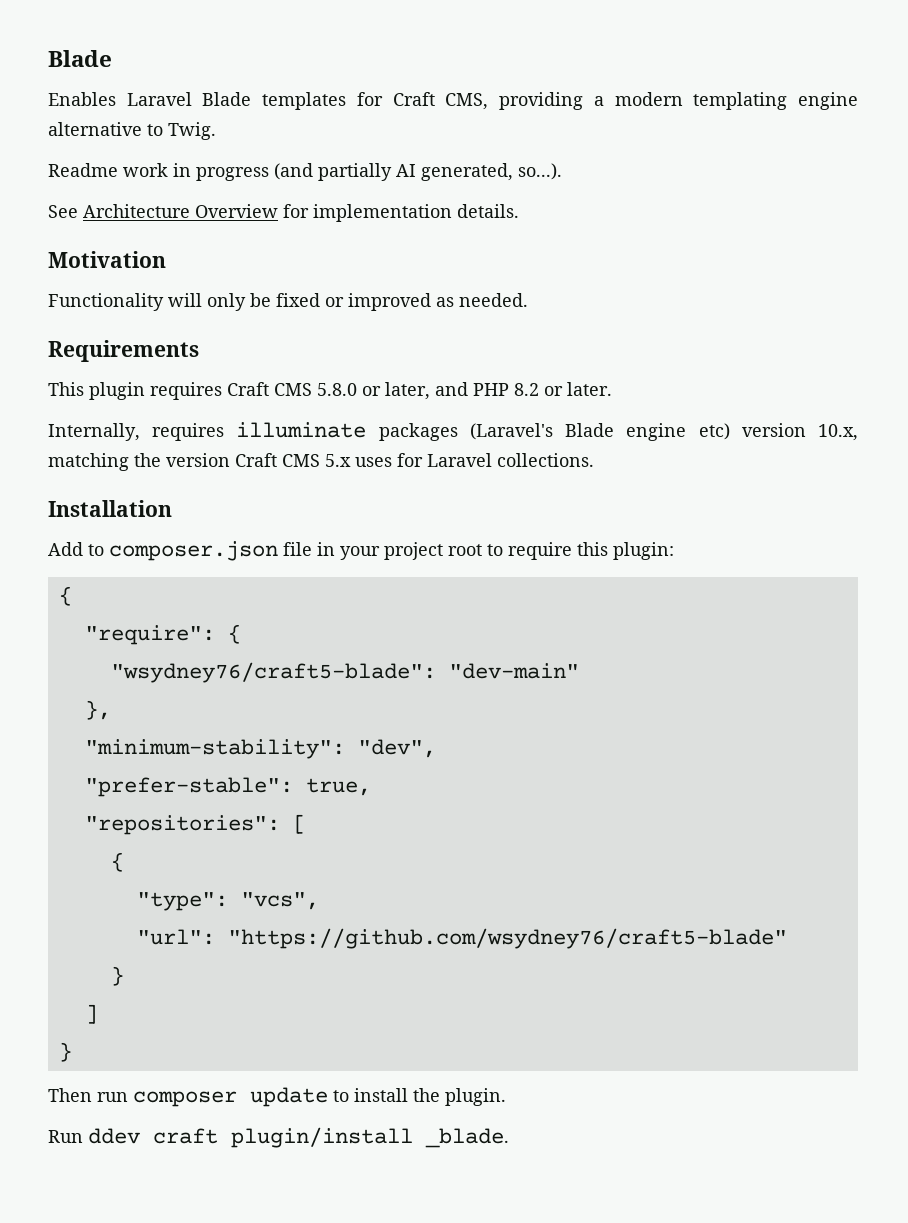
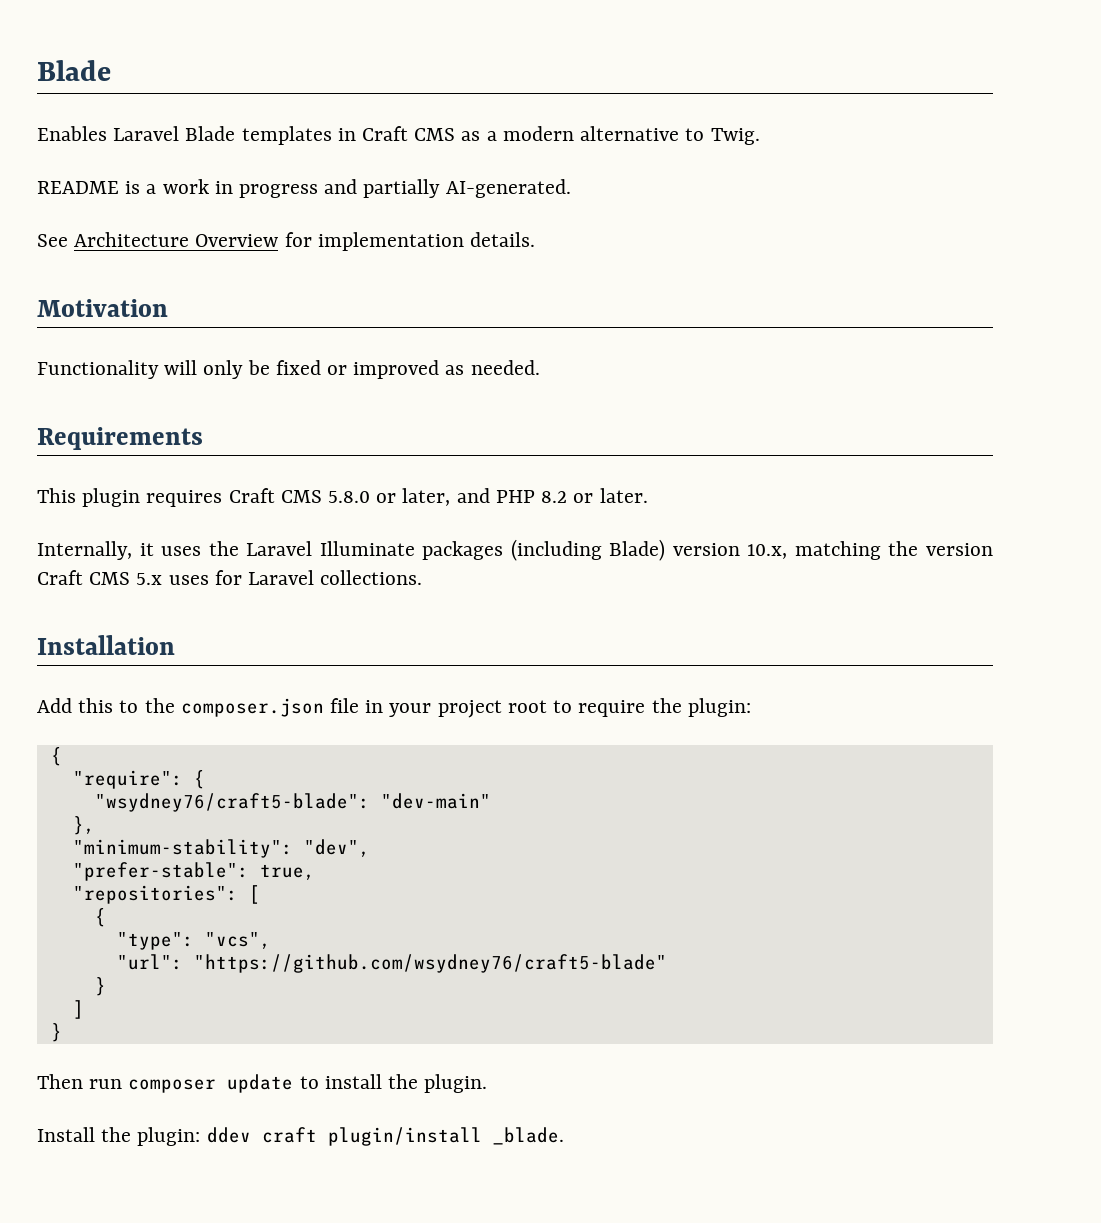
[356,92,859,110] [48,122,216,140] [48,163,562,181] for Craft CMS, providing a modern templating engine alternative to Twig. // Readme work in progress (and partially AI generated, so...). -> [337,126,760,145] [37,179,571,198] in Craft CMS as a modern alternative to Twig. // README is a work in progress and partially AI-generated.
[152,422,730,441] requires illuminate packages (Laravel's Blade engine etc) -> [139,539,666,561] it uses the Laravel Illuminate packages (including Blade)
[88,544,104,556] to -> [78,698,175,713] this to the
[577,542,608,556] this -> [651,698,682,713] the
[48,1130,83,1143] Run -> [37,1127,201,1146] Install the plugin:

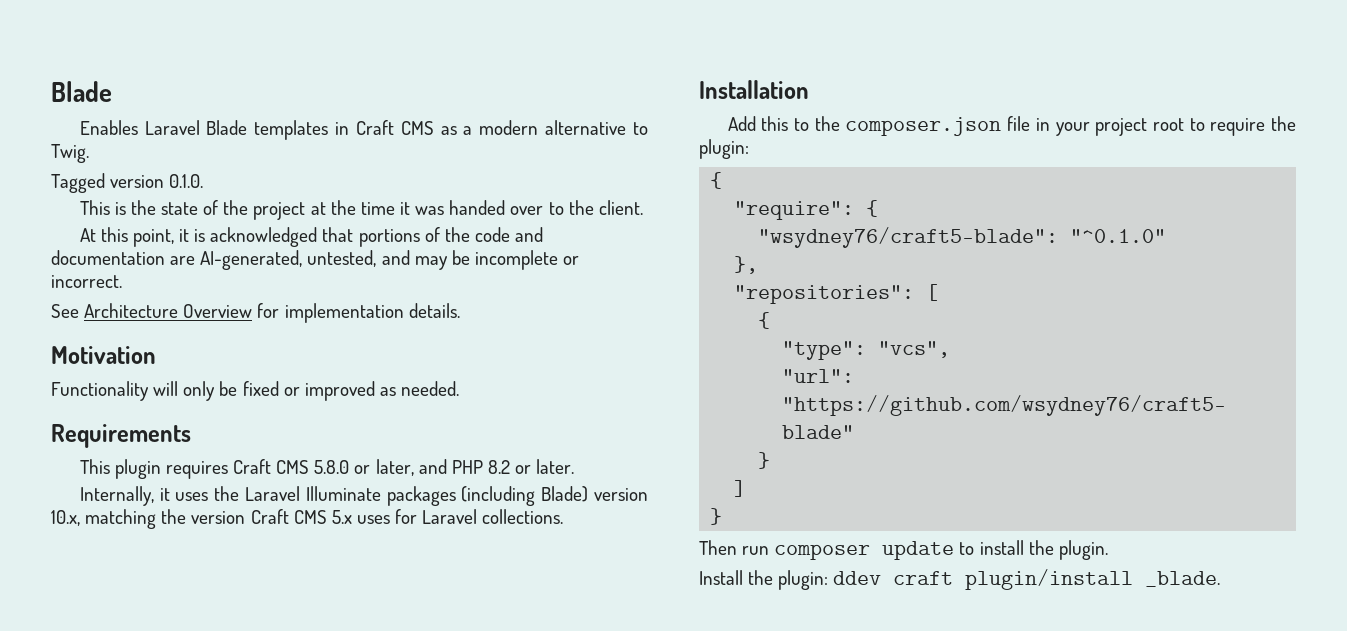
[37,179,571,198] README is a work in progress and partially AI-generated. -> [51,173,204,193] [79,200,643,220] [79,227,544,247] [51,250,580,270] [51,275,122,288] Tagged version 0.1.0. // This is the state of the project at the time it was handed over to the client. // At this point, it is acknowledged that portions of the code and documentation are AI-generated, untested, and may be incomplete or incorrect.
[380,793,491,809] "dev-main" -> [1070,229,1167,243] "^0.1.0"
[72,839,370,858] [72,862,315,881] // "minimum-stability": "dev", // "prefer-stable": true, -> (759, 265) none

